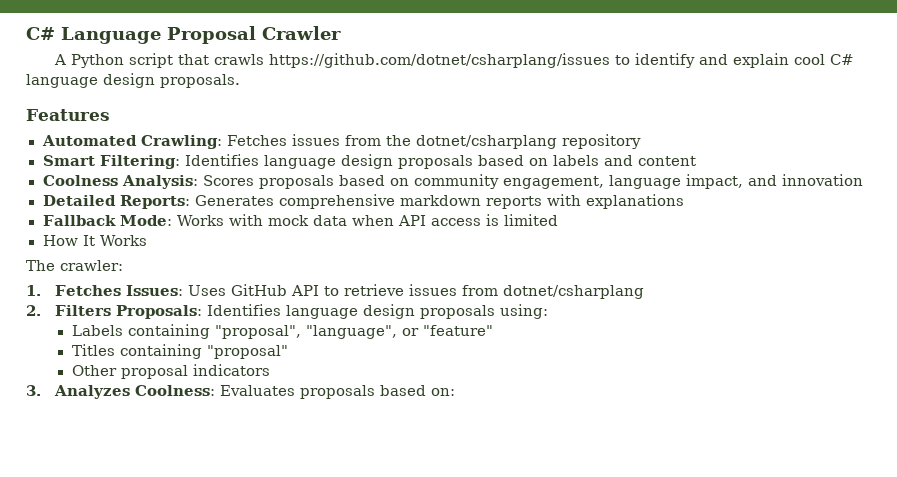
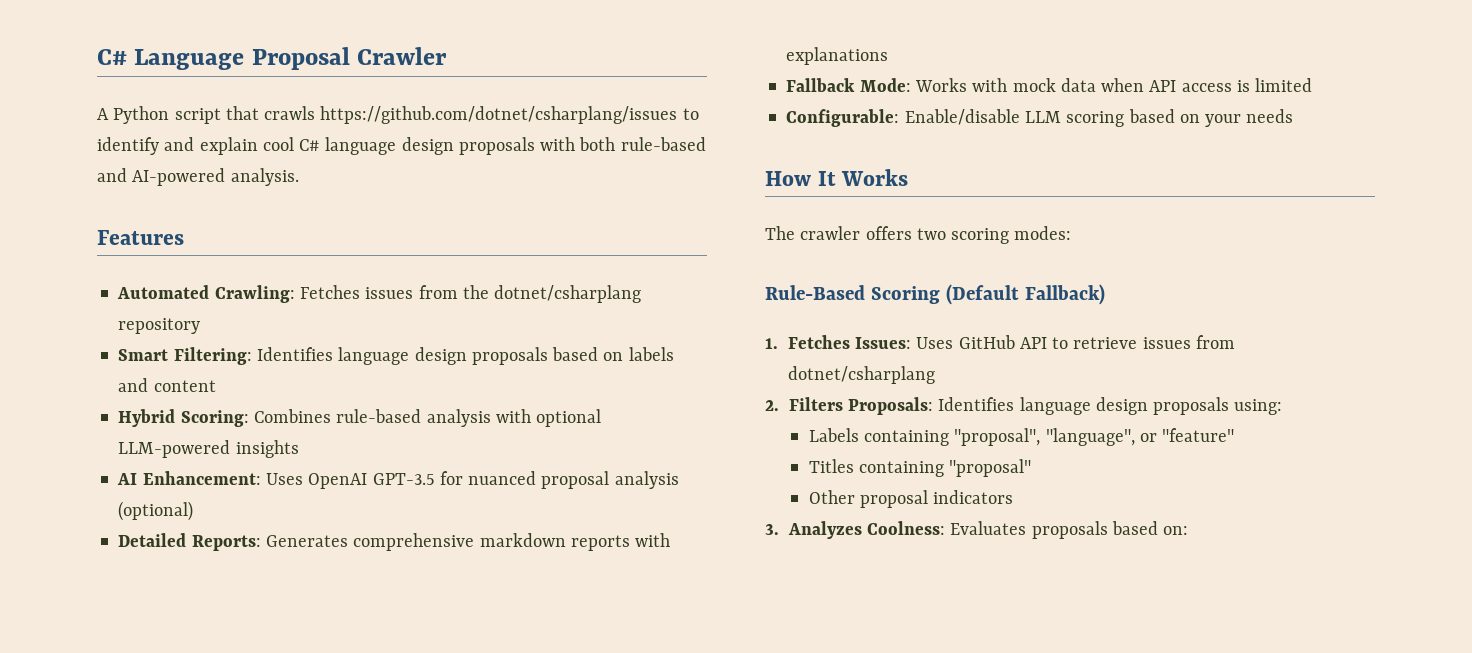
[160,74,240,88] proposals. -> [458,137,706,155] [97,168,299,186] proposals with both rule-based and AI-powered analysis.
[42,174,863,189] Coolness Analysis: Scores proposals based on community engagement, language impact, and innovation -> [118,409,602,427] [118,440,299,458] [117,471,679,489] [118,501,194,521] Hybrid Scoring: Combines rule-based analysis with optional LLM-powered insights // AI Enhancement: Uses OpenAI GPT-3.5 for nuanced proposal analysis (optional)
[42,235,148,246] [26,260,123,271] How It Works // The crawler: -> [786,109,1294,127] [765,169,909,186] [765,226,1072,244] [765,284,1105,305] Configurable: Enable/disable LLM scoring based on your needs // How It Works // The crawler offers two scoring modes: // Rule-Based Scoring (Default Fallback)

